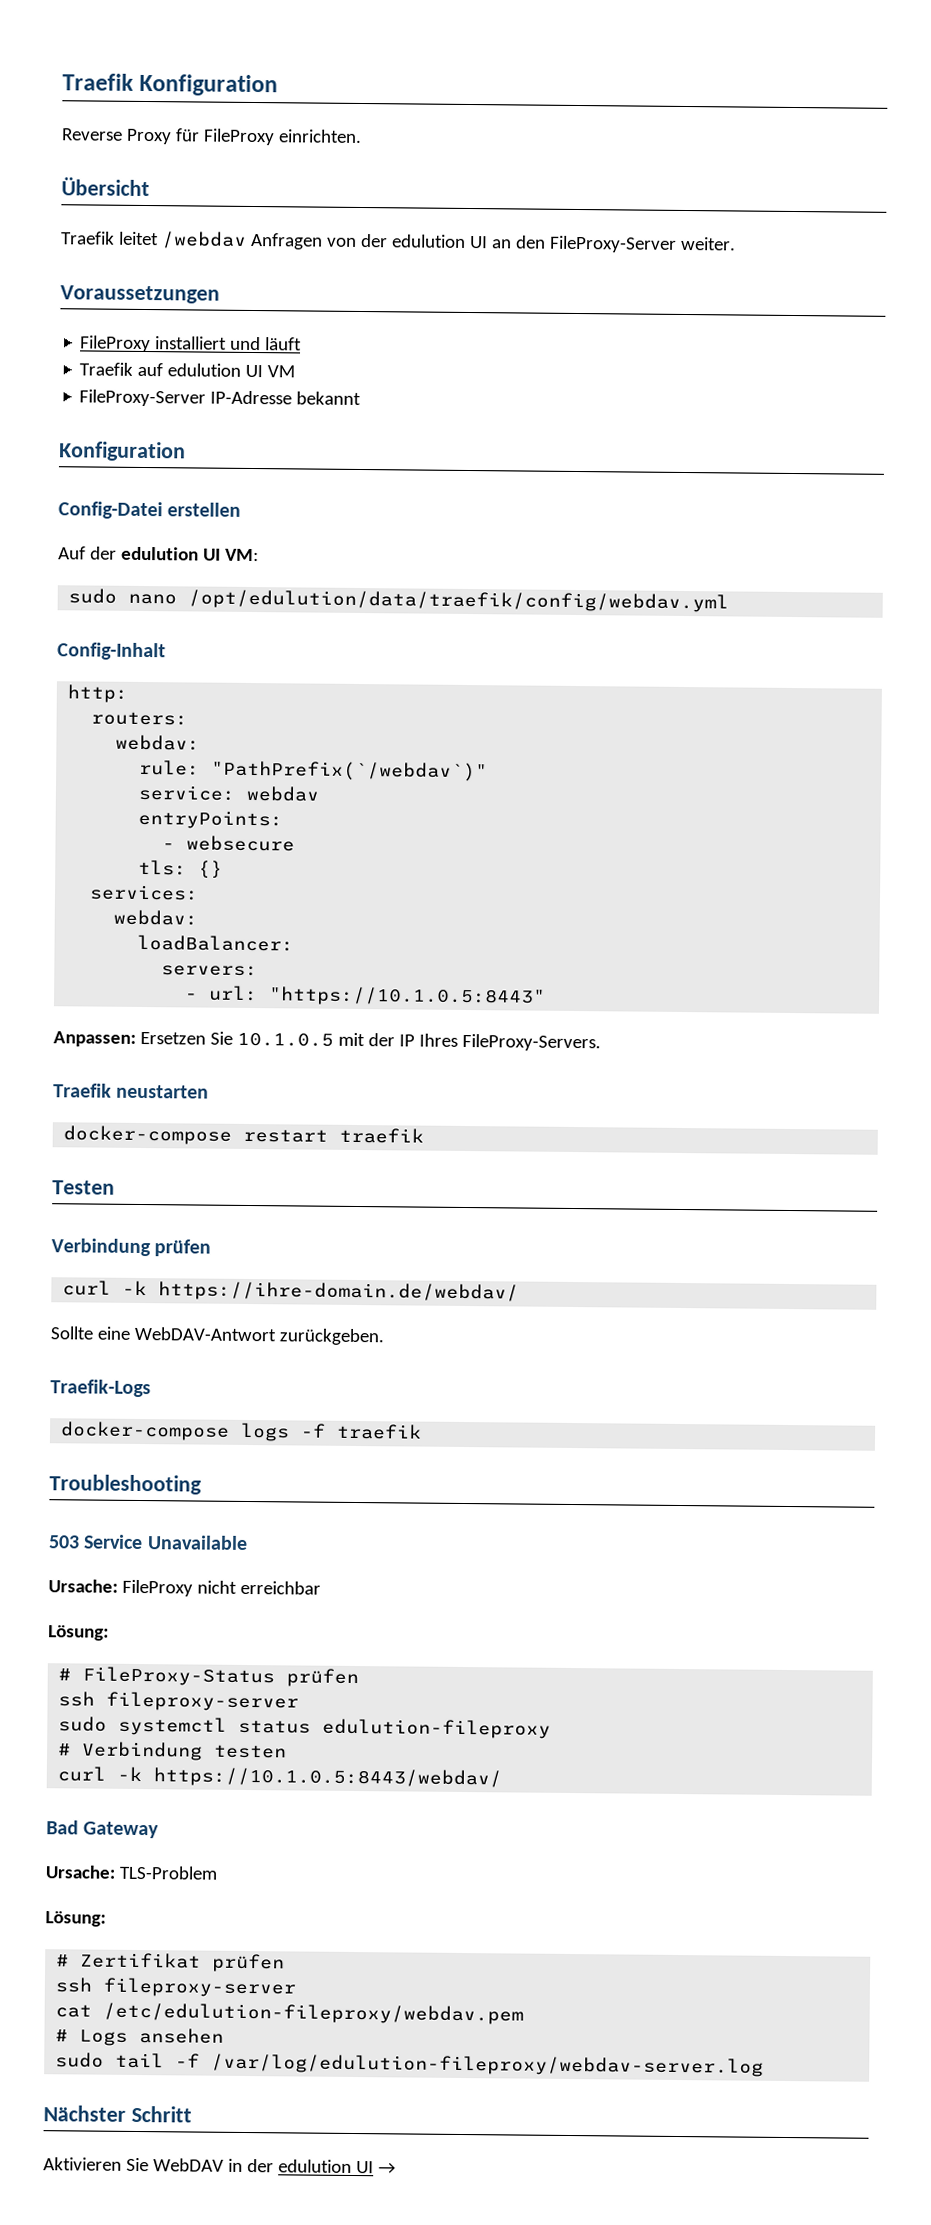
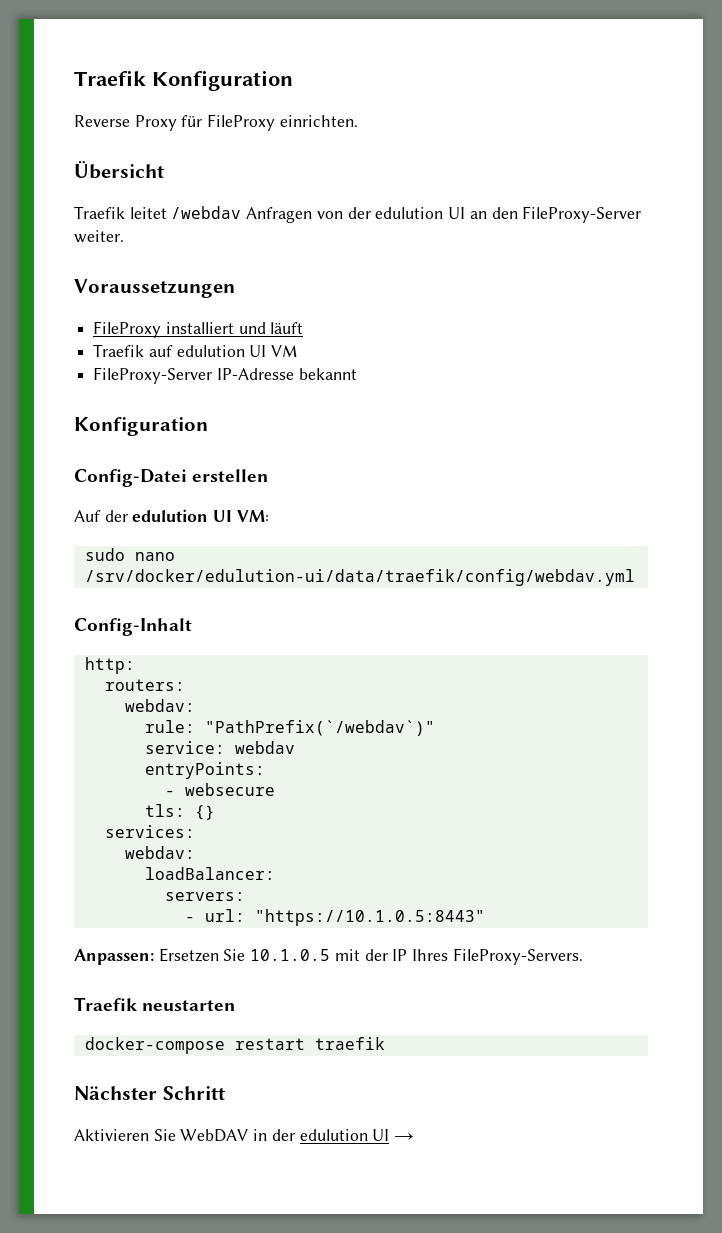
[188,589,730,613] /opt/edulution/data/traefik/config/webdav.yml -> [84,569,635,586] /srv/docker/edulution-ui/data/traefik/config/webdav.yml
[52,1180,115,1195] [51,1238,212,1257] [62,1280,520,1303] [50,1326,384,1346] [50,1379,151,1398] [60,1421,423,1442] [49,1474,202,1495] [48,1534,248,1550] [48,1579,321,1597] [48,1625,109,1641] [58,1666,360,1688] [58,1691,300,1712] [58,1716,552,1739] [58,1741,288,1761] [57,1766,503,1789] [46,1820,160,1839] [45,1865,218,1880] [45,1911,106,1927] [56,1952,286,1973] [55,1977,297,1998] [55,2002,525,2025] [55,2028,225,2046] [55,2052,765,2077] // Testen // Verbindung prüfen // curl -k https://ihre-domain.de/webdav/ // Sollte eine WebDAV-Antwort zurückgeben. // Traefik-Logs // docker-compose logs -f traefik // Troubleshooting // 503 Service Unavailable // Ursache: FileProxy nicht erreichbar // Lösung: // # FileProxy-Status prüfen // ssh fileproxy-server // sudo systemctl status edulution-fileproxy // # Verbindung testen // curl -k https://10.1.0.5:8443/webdav/ // Bad Gateway // Ursache: TLS-Problem // Lösung: // # Zertifikat prüfen // ssh fileproxy-server // cat /etc/edulution-fileproxy/webdav.pem // # Logs ansehen // sudo tail -f /var/log/edulution-fileproxy/webdav-server.log -> (385, 1043) none

